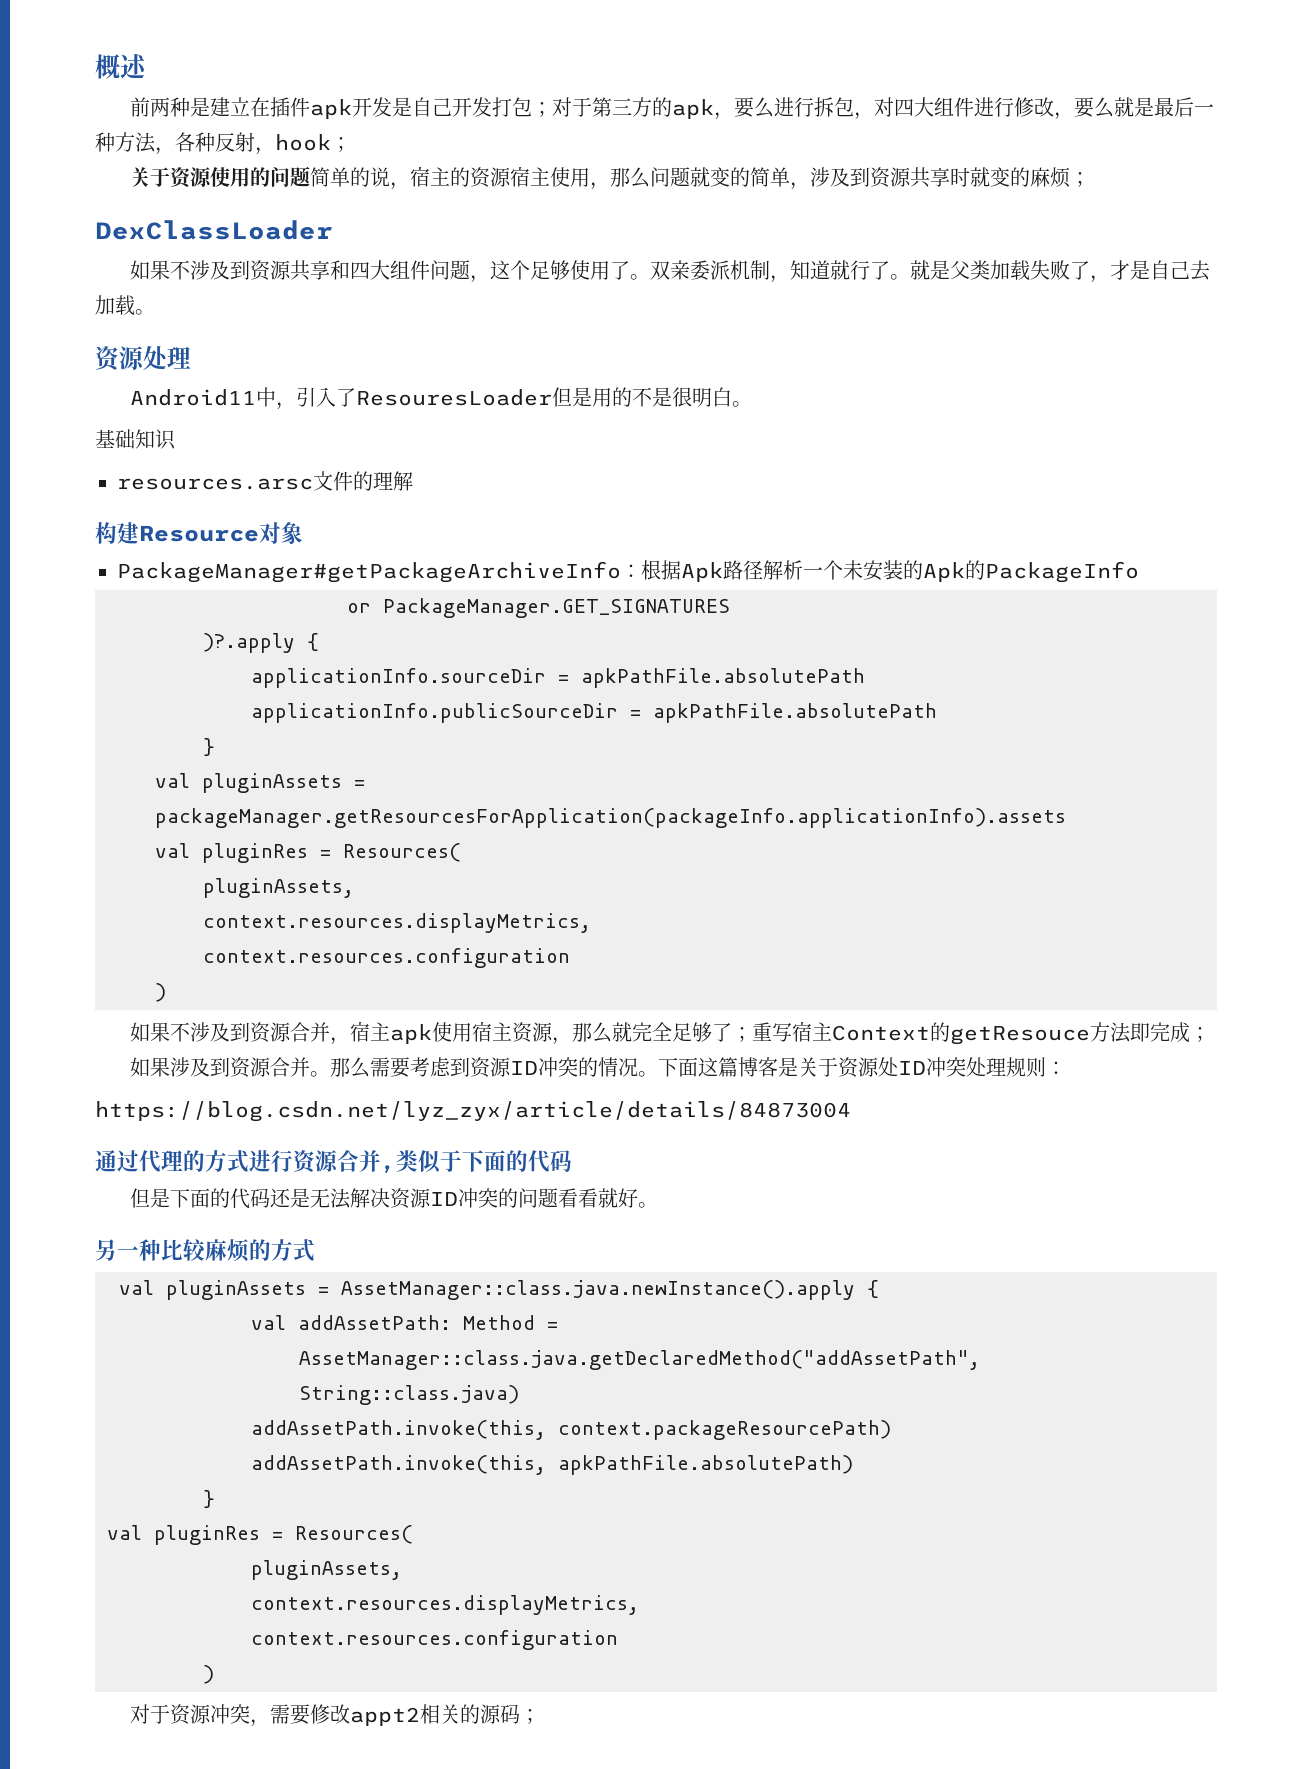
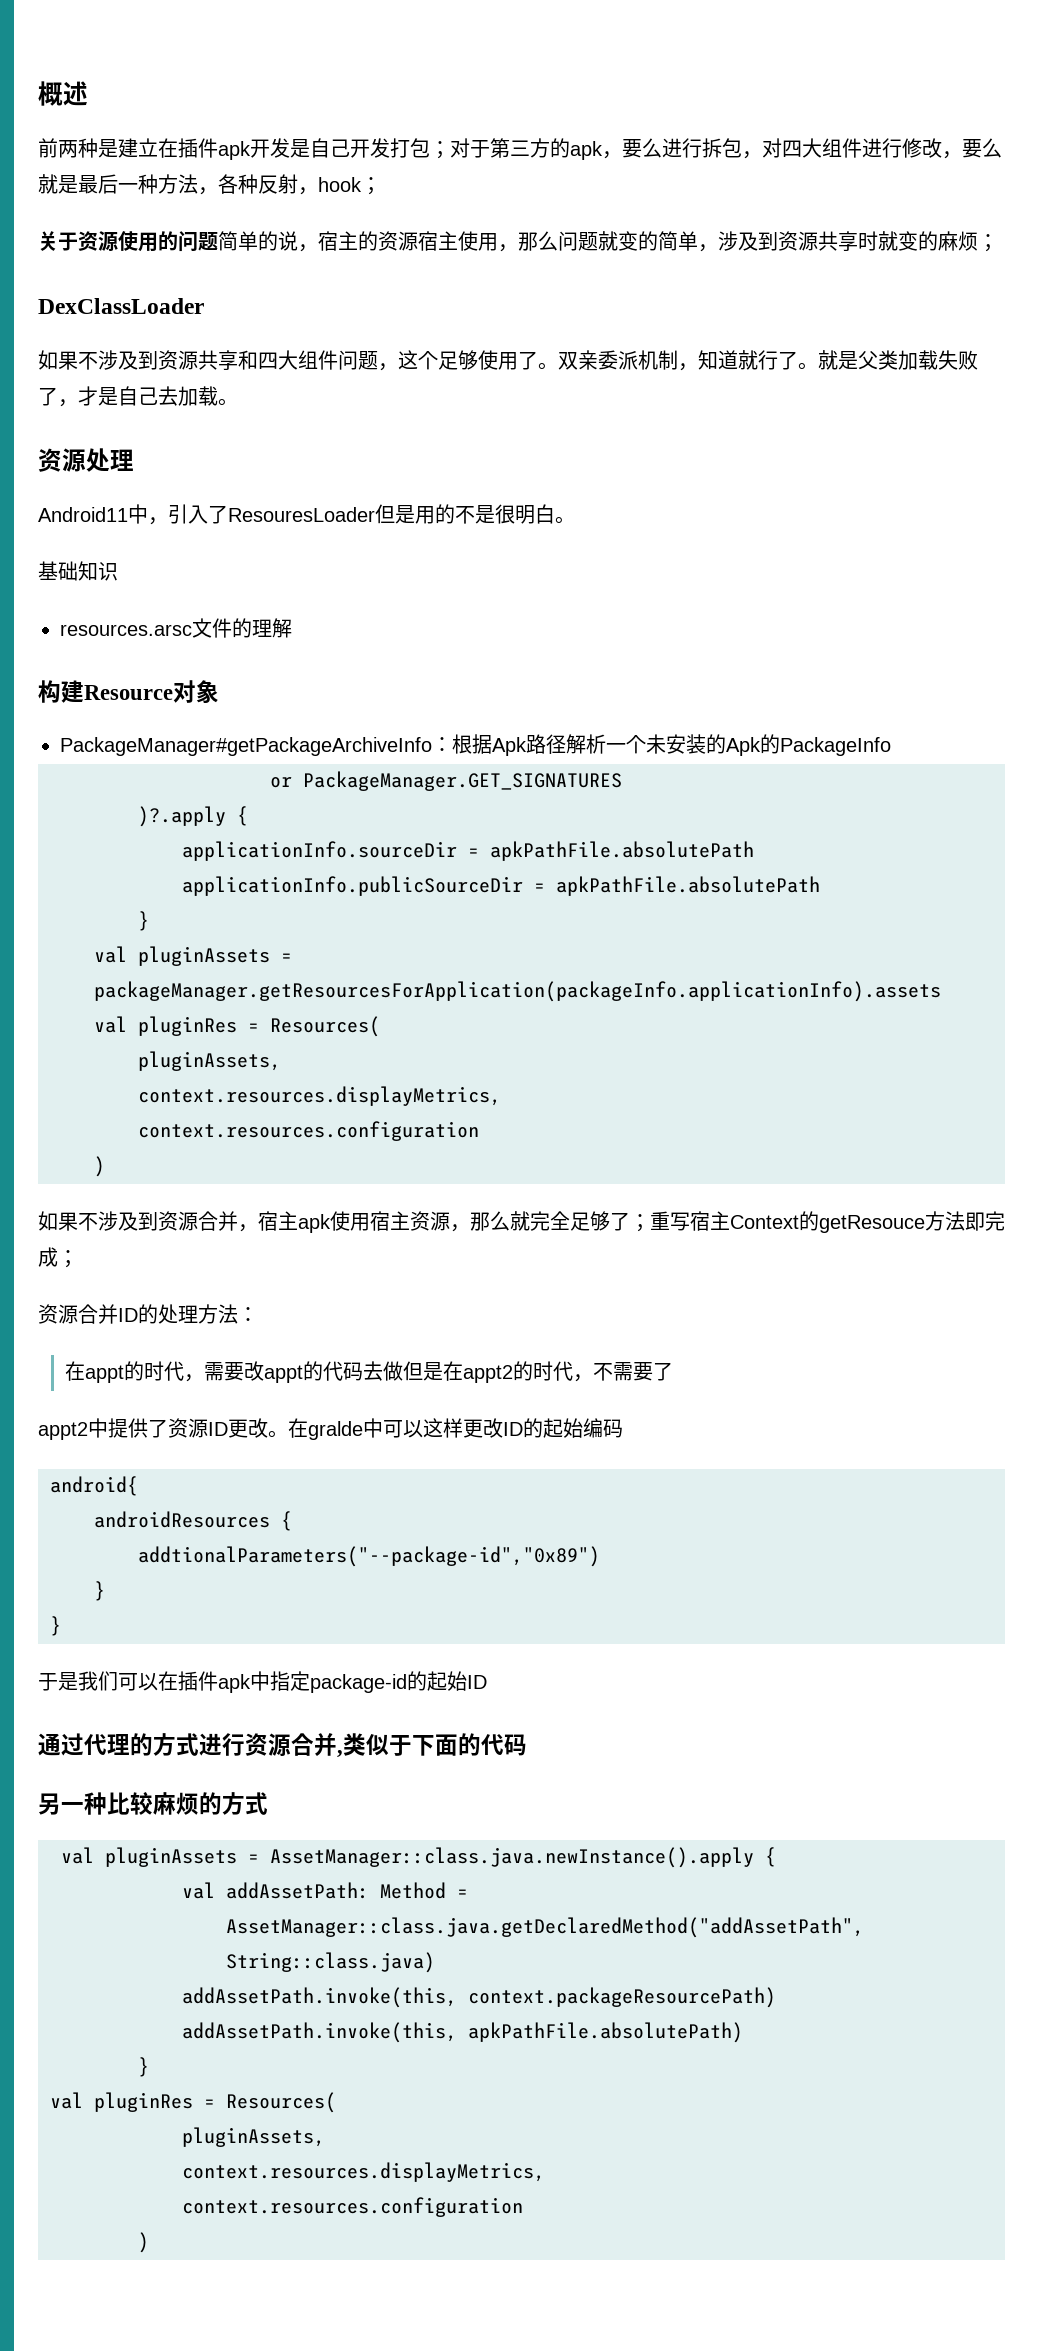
[130,1057,1067,1078] [95,1101,851,1122] 如果涉及到资源合并。那么需要考虑到资源ID冲突的情况。下面这篇博客是关于资源处ID冲突处理规则： // https://blog.csdn.net/lyz_zyx/article/details/84873004 -> [38,1304,258,1324] [65,1361,674,1383] [38,1418,623,1440] [50,1476,138,1496] [94,1511,292,1531] [138,1546,600,1567] [94,1581,105,1601] [50,1616,61,1636] [38,1671,487,1693] 资源合并ID的处理方法： // 在appt的时代，需要改appt的代码去做但是在appt2的时代，不需要了 // appt2中提供了资源ID更改。在gralde中可以这样更改ID的起始编码 // android{ // androidResources { // addtionalParameters("--package-id","0x89") // } // } // 于是我们可以在插件apk中指定package-id的起始ID
[130,1188,659,1209] // 但是下面的代码还是无法解决资源ID冲突的问题看看就好。 -> (527, 1745) none
[130,1704,541,1727] // 对于资源冲突，需要修改appt2相关的源码； -> (149, 2242) none

